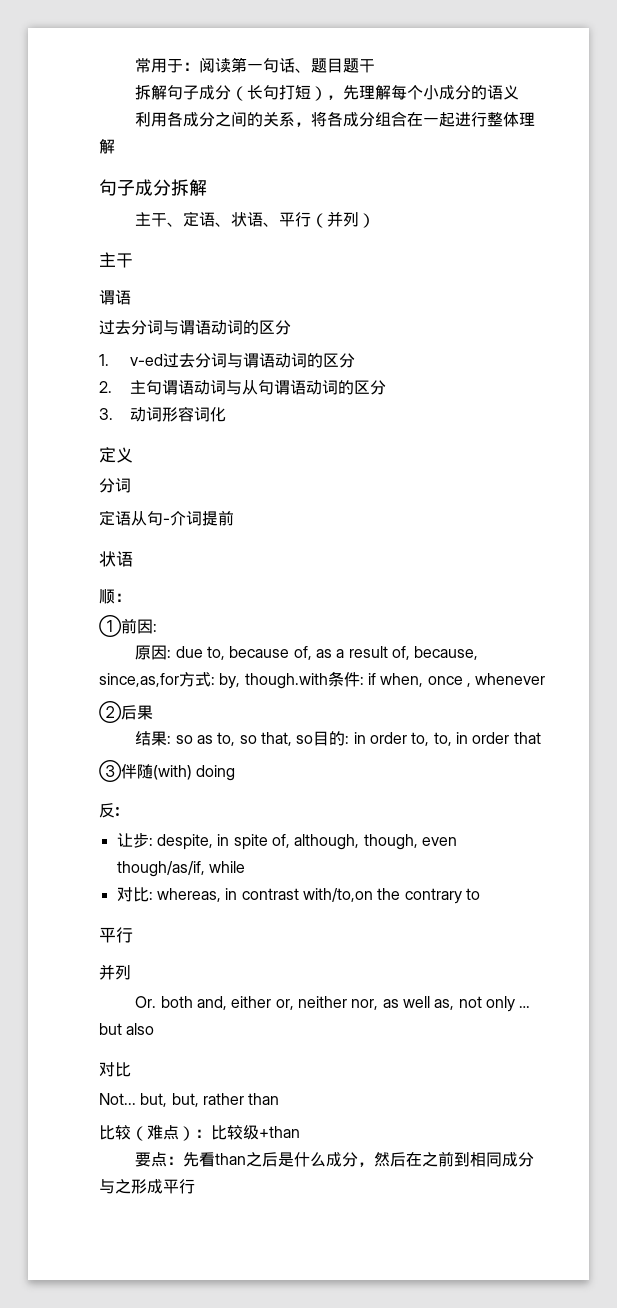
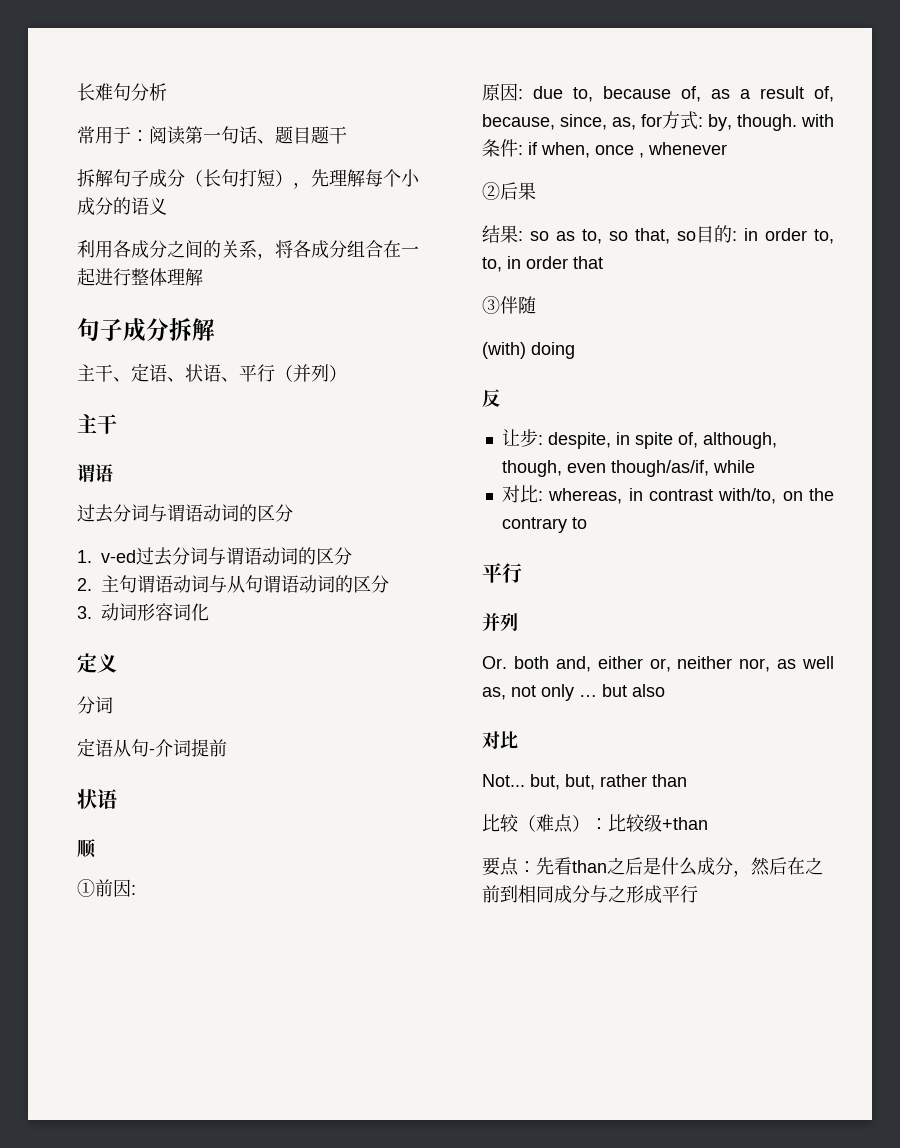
(135, 65) none -> [77,83,167,101] 长难句分析 //
[115,593,131,602] ： -> (96, 848) none
[99,673,179,687] since,as,for -> [560,114,662,130] since, as, for
[244,673,328,689] though.with -> [737,114,834,131] though. with
(153, 771) none -> (536, 305) //
[115,807,120,816] : -> (500, 398) none
[302,888,373,902] with/to,on -> [718,488,803,504] with/to, on

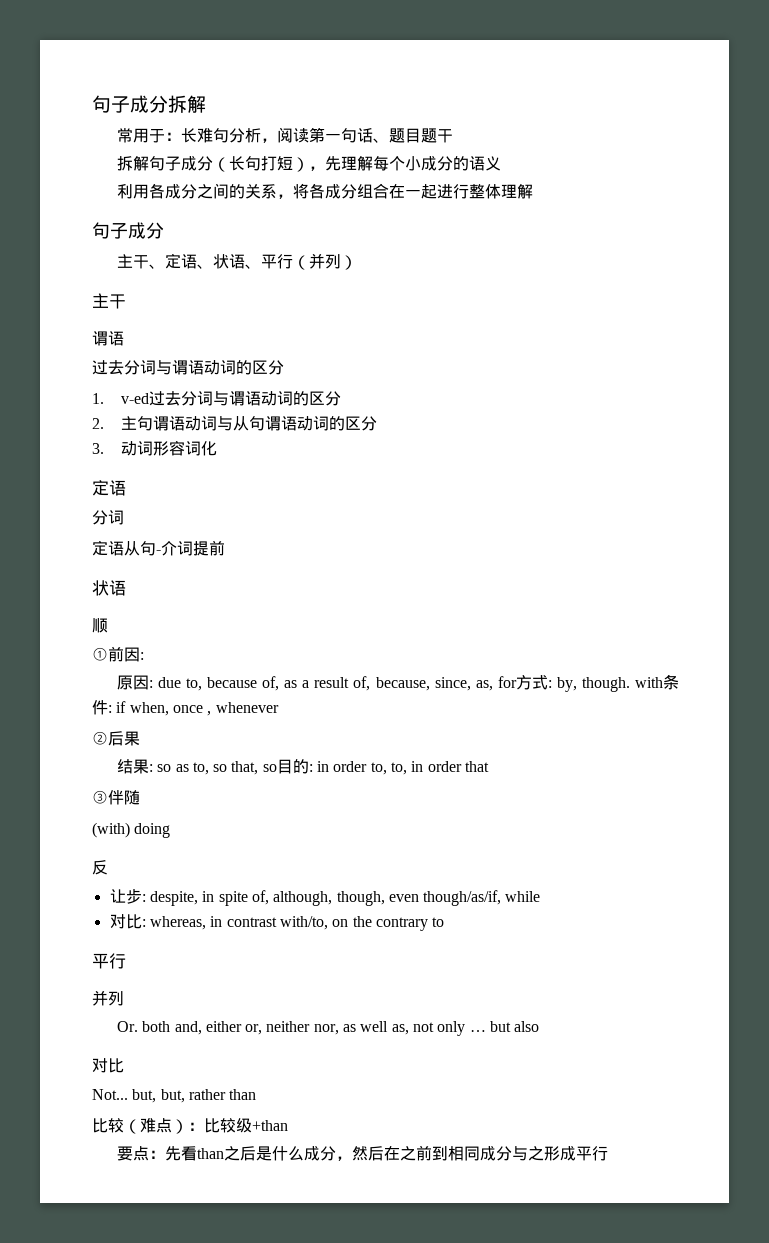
(77, 92) none -> [92,95,206,113] [116,128,181,143] 句子成分拆解 // 常用于：
[77,126,149,144] // 常用于： -> [260,138,277,143] ，
[169,318,215,341] 拆解 -> (164, 230) none
[97,654,117,673] 义 -> [109,480,126,496] 语

